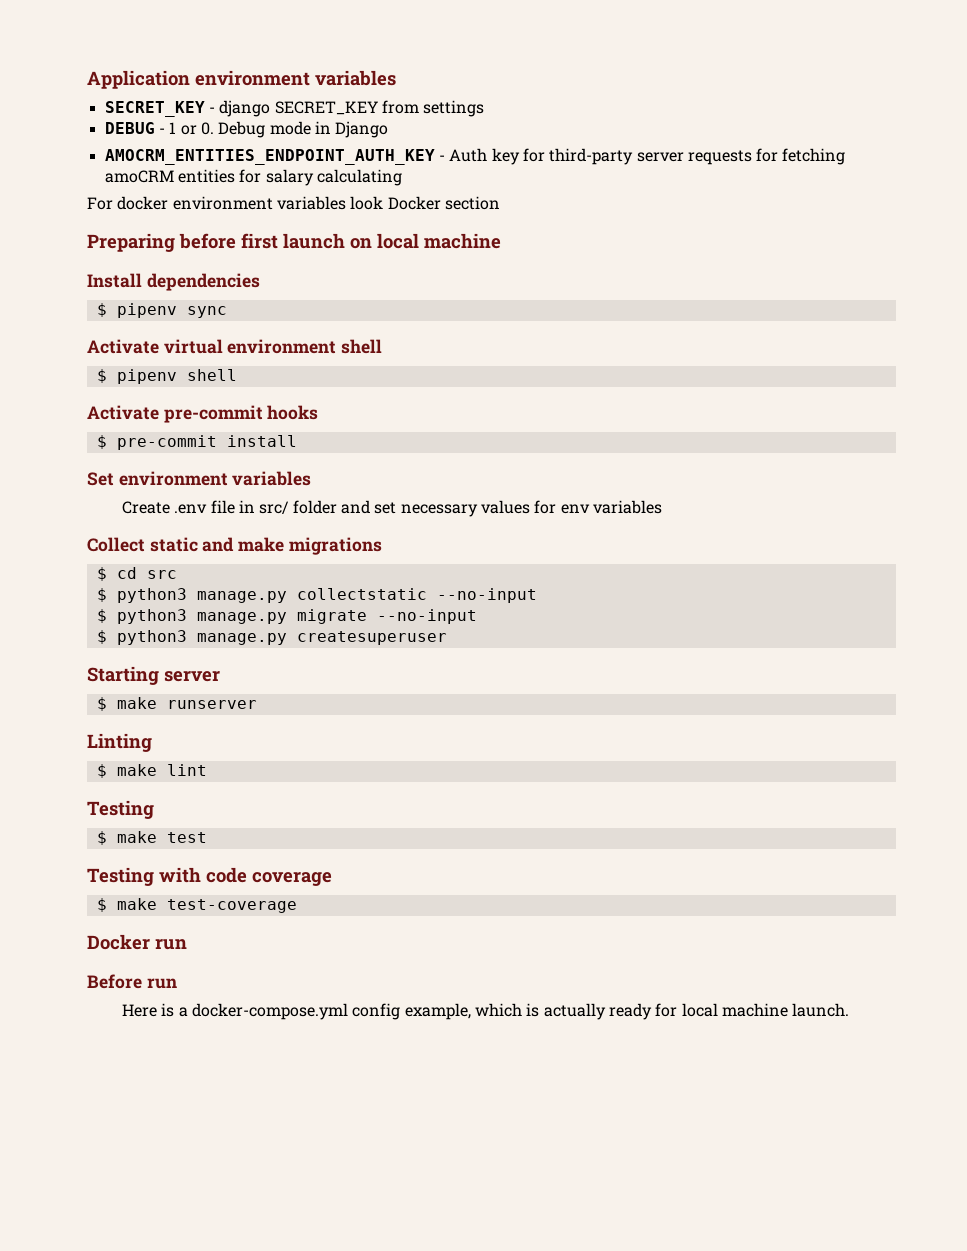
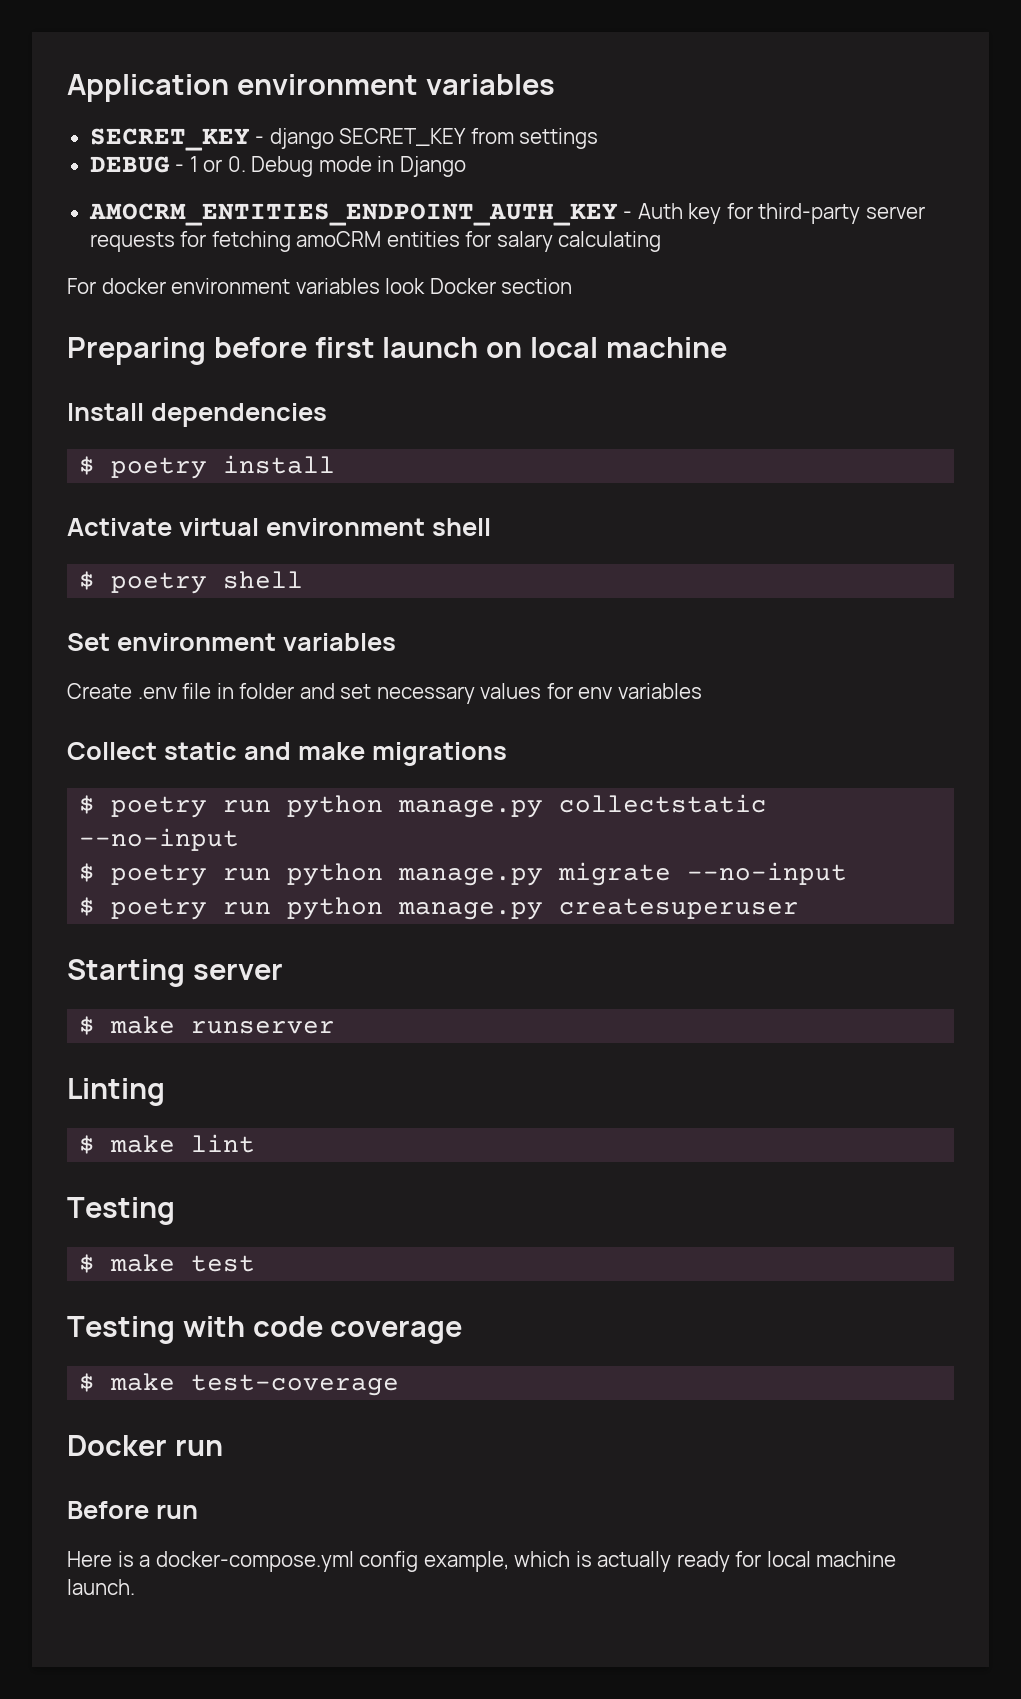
[116,303,227,318] pipenv sync -> [111,455,336,479] poetry install
[116,369,237,384] [87,405,319,423] [96,435,297,450] pipenv shell // Activate pre-commit hooks // $ pre-commit install -> [111,571,304,594] poetry shell
[259,501,290,514] src/ -> (234, 691) none
[116,567,177,579] [96,588,187,603] cd src // $ python3 -> [111,795,384,818] poetry run python
[116,609,187,624] python3 -> [111,863,384,886] poetry run python
[116,630,187,645] python3 -> [111,897,384,920] poetry run python

